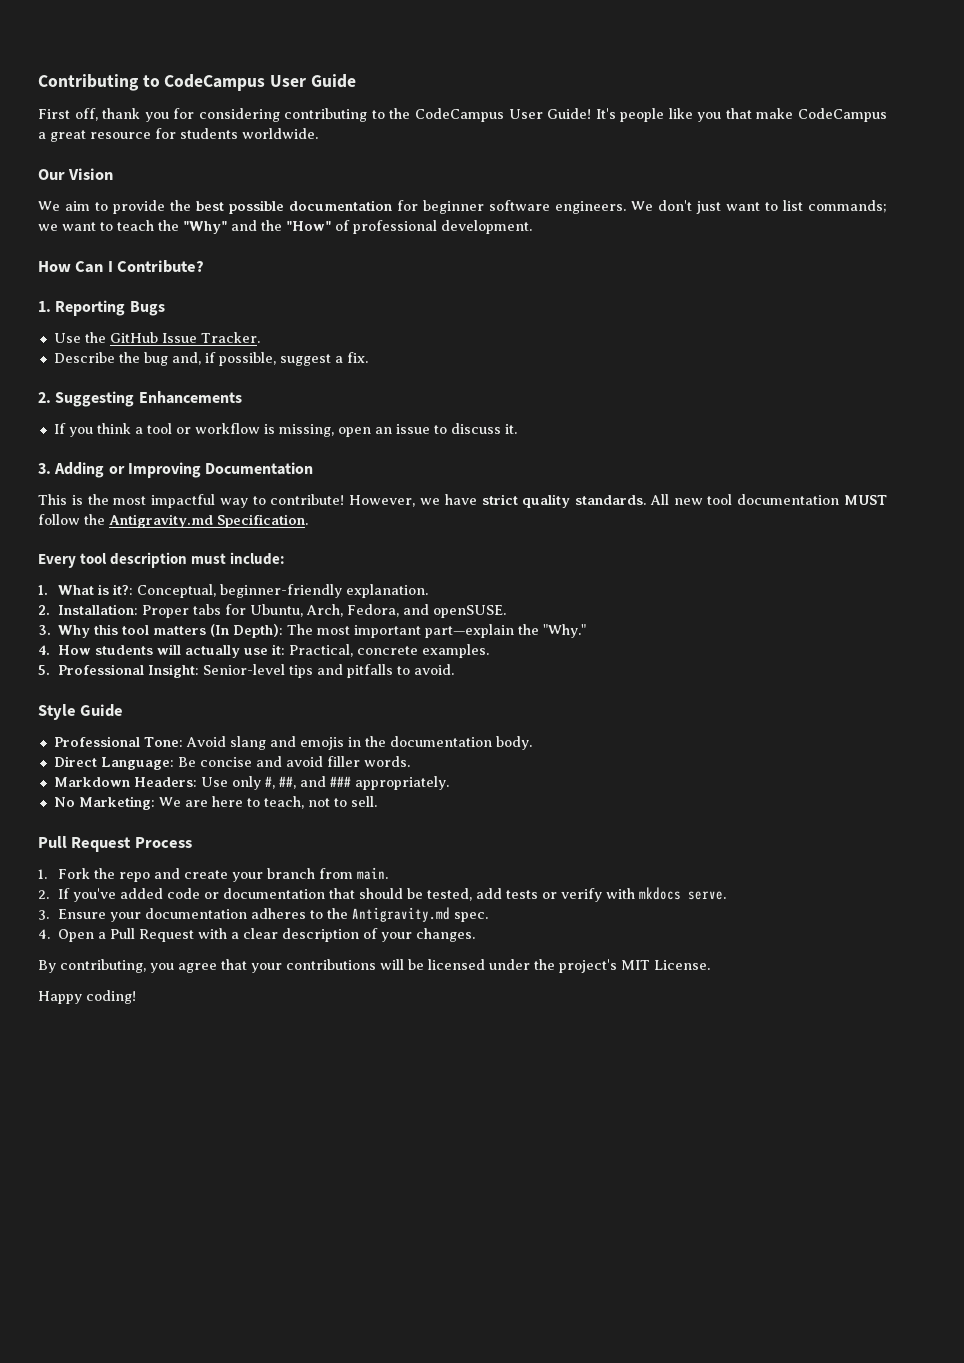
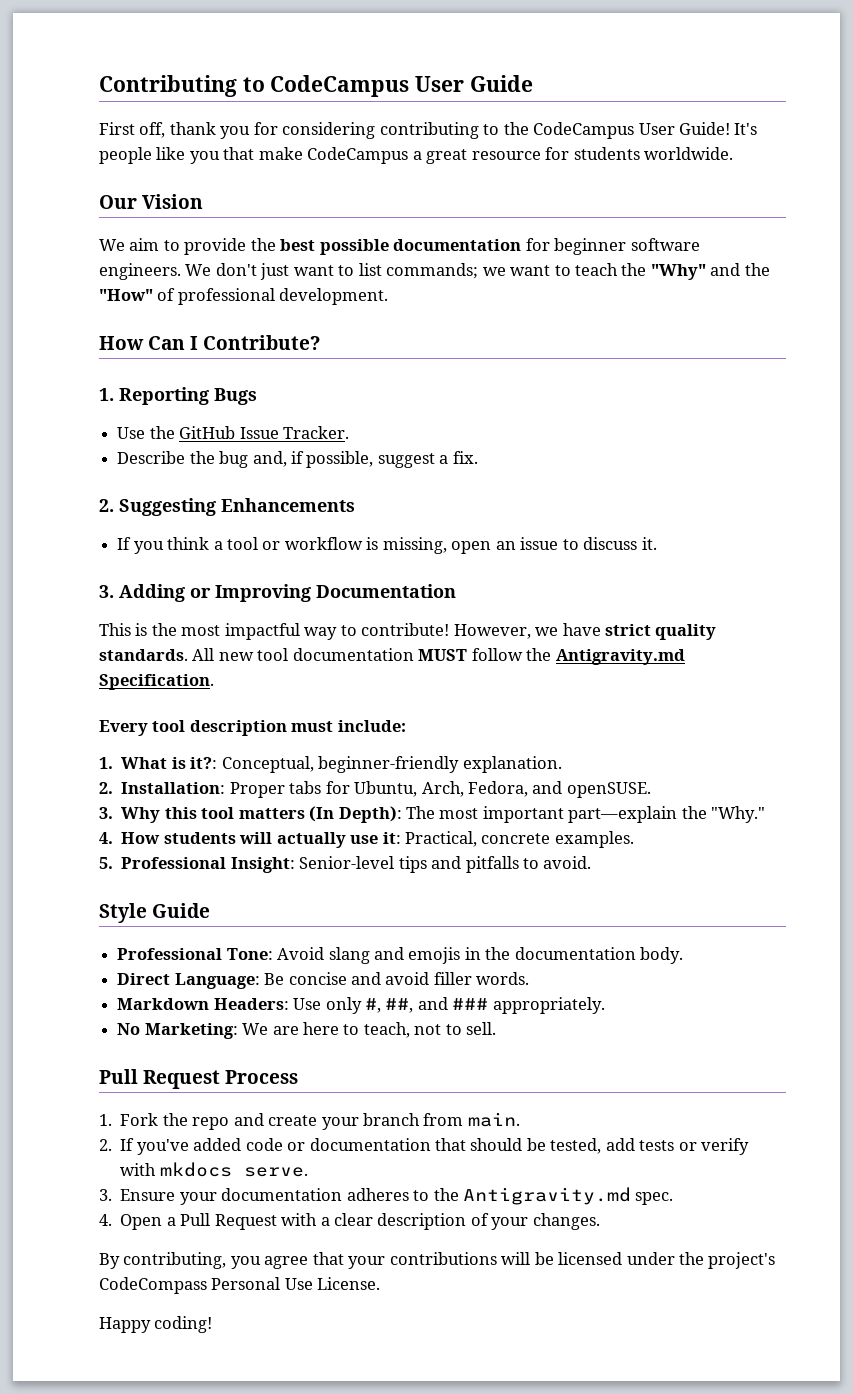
[621,960,650,970] MIT -> [99,1277,313,1294] CodeCompass Personal Use

